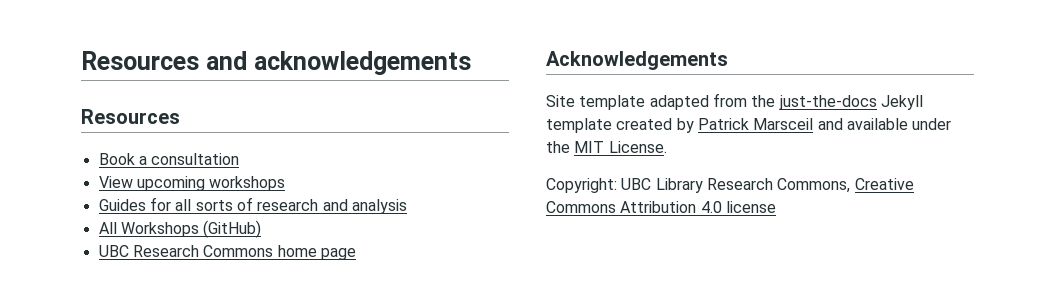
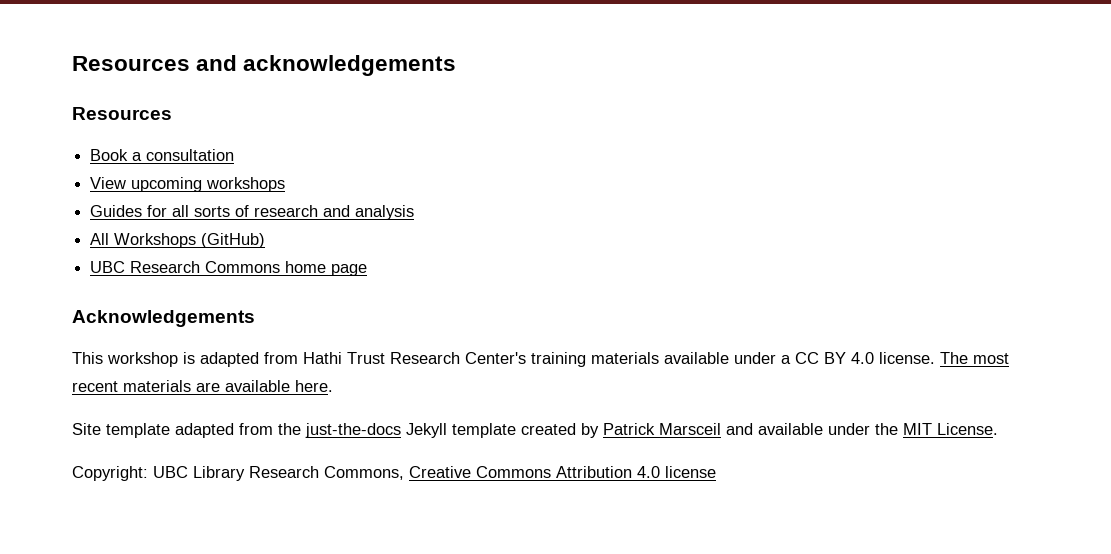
(728, 60) none -> [72,352,1009,367] [72,380,333,392] // This workshop is adapted from Hathi Trust Research Center's training materials available under a CC BY 4.0 license. The most recent materials are available here.

